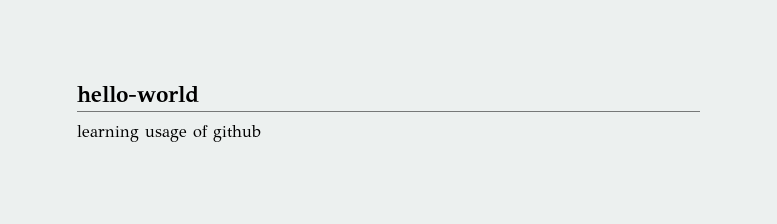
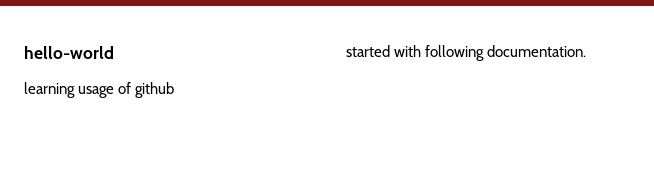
(261, 133) none -> [346,45,587,61] // started with following documentation.

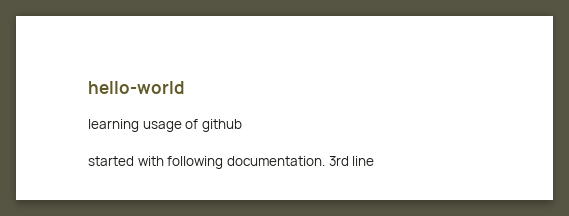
(587, 51) none -> [328,156,375,166] 3rd line

